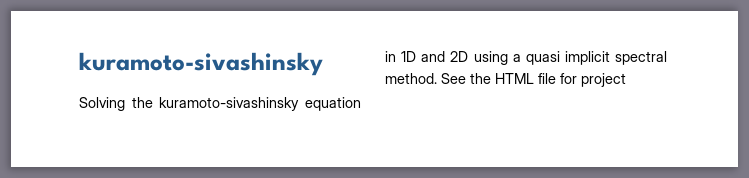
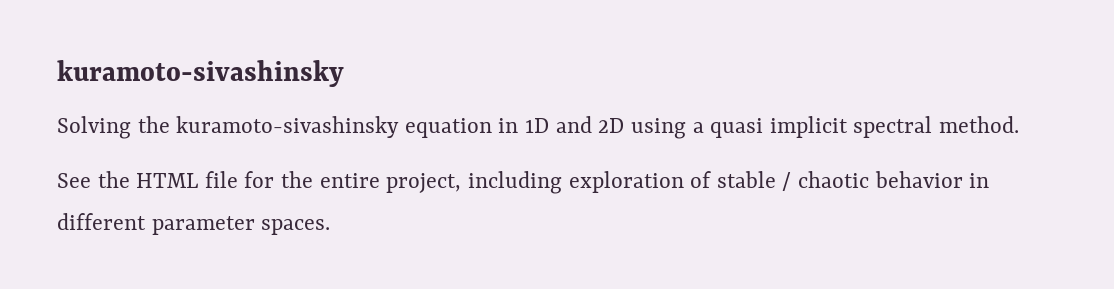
(437, 78) none -> (1019, 124) //
[581,73,626,87] project -> [281,171,990,194] [57,213,331,235] the entire project, including exploration of stable / chaotic behavior in different parameter spaces.

